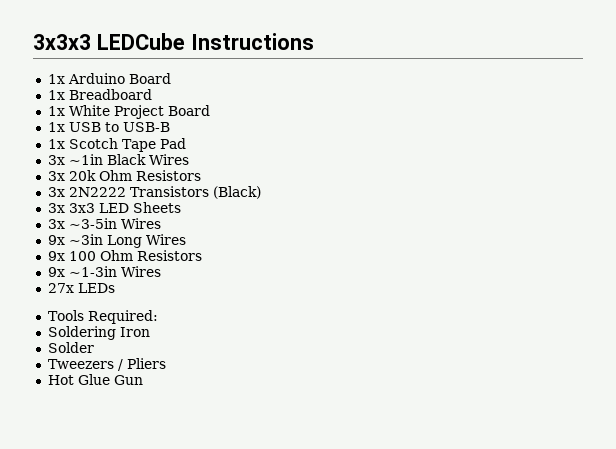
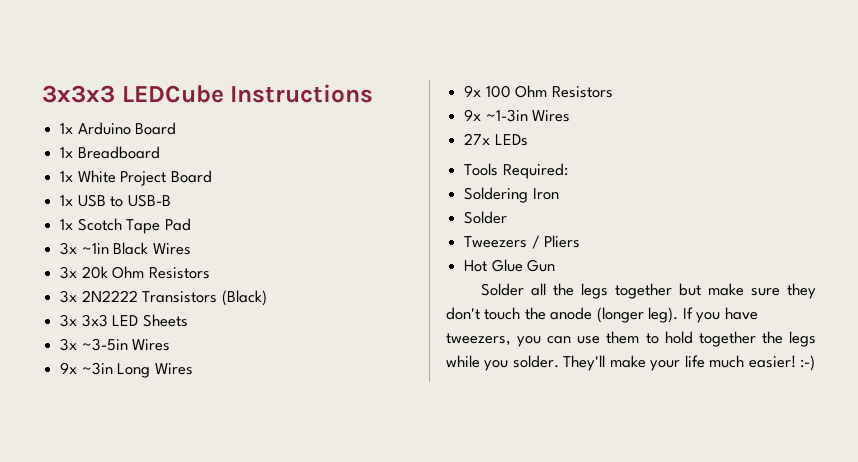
(143, 380) none -> [480,283,816,299] [446,307,758,323] [446,331,816,347] [446,355,816,371] // Solder all the legs together but make sure they don't touch the anode (longer leg). If you have tweezers, you can use them to hold together the legs while you solder. They'll make your life much easier! :-)

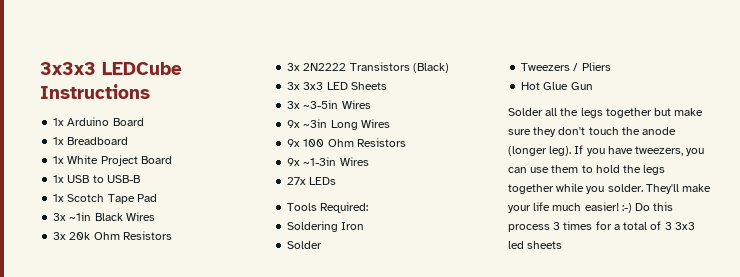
[698,331,816,347] together the legs -> [623,165,666,175] [508,184,554,194] the legs together
(816, 363) none -> [635,202,674,211] [508,221,695,232] [508,241,563,249] Do this process 3 times for a total of 3 3x3 led sheets

